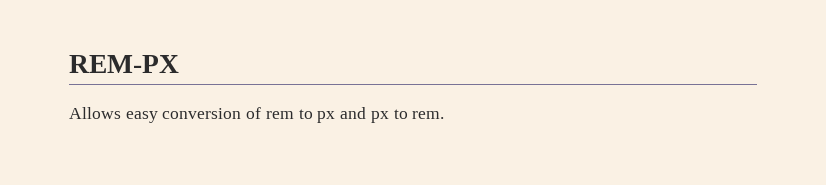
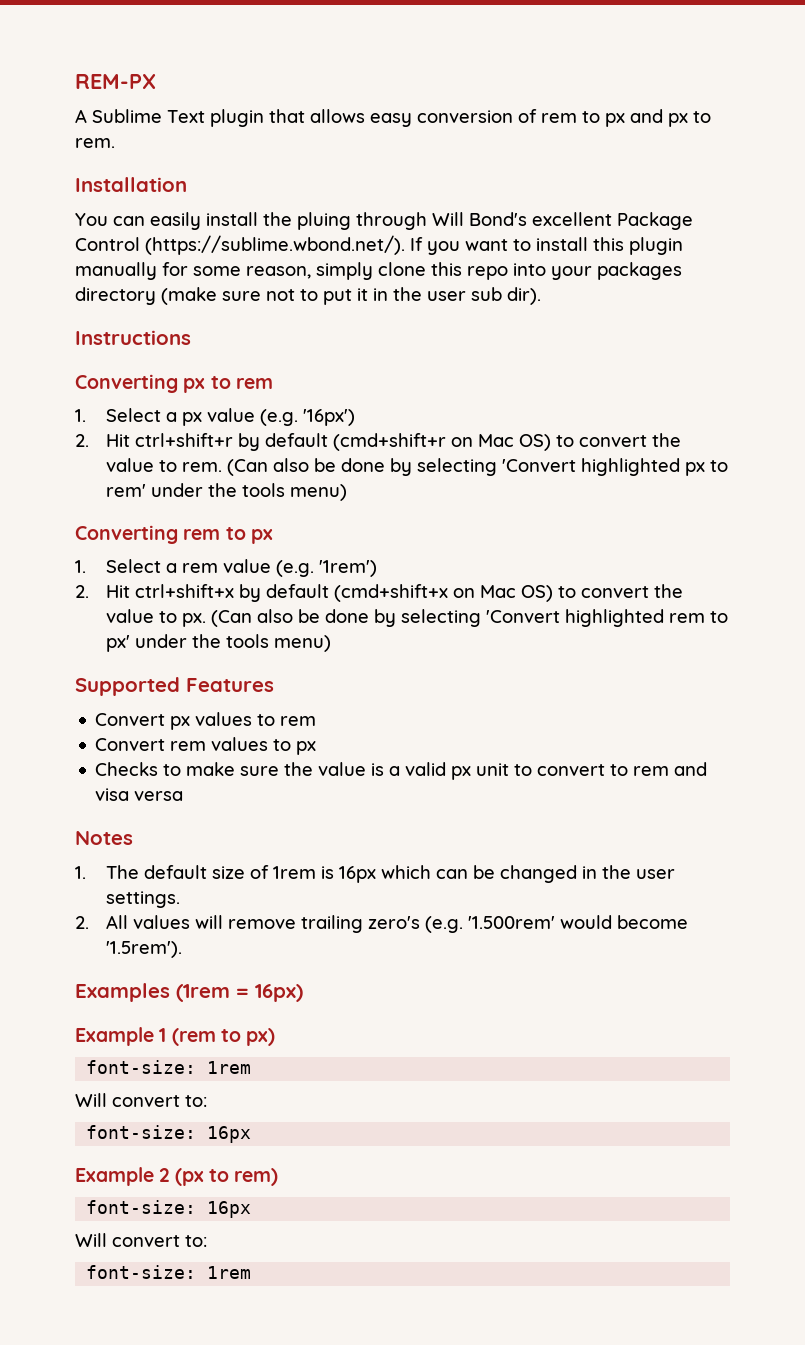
[69,107,121,119] Allows -> [75,109,365,127] A Sublime Text plugin that allows
(445, 115) none -> [75,177,187,192] [75,212,693,230] [75,235,683,255] [75,262,682,280] [75,287,541,305] [75,330,191,345] [75,374,273,393] [75,408,356,426] [75,433,682,451] [106,458,729,476] [106,483,348,501] [75,525,273,544] [75,559,378,577] [75,584,684,602] [106,609,729,627] [106,634,332,652] [75,677,274,696] [95,712,317,730] [95,737,317,755] [95,762,708,780] [95,788,184,801] [75,831,133,845] [75,865,676,883] [106,891,181,908] [75,915,689,933] [106,941,183,958] [75,983,303,1002] [75,1027,276,1046] [86,1060,252,1074] [75,1093,207,1107] [86,1125,252,1143] [75,1167,279,1186] [86,1200,252,1218] [75,1233,207,1247] [86,1265,252,1279] // Installation // You can easily install the pluing through Will Bond's excellent Package Control (https://sublime.wbond.net/). If you want to install this plugin manually for some reason, simply clone this repo into your packages directory (make sure not to put it in the user sub dir). // Instructions // Converting px to rem // 1. Select a px value (e.g. '16px') // 2. Hit ctrl+shift+r by default (cmd+shift+r on Mac OS) to convert the value to rem. (Can also be done by selecting 'Convert highlighted px to rem' under the tools menu) // Converting rem to px // 1. Select a rem value (e.g. '1rem') // 2. Hit ctrl+shift+x by default (cmd+shift+x on Mac OS) to convert the value to px. (Can also be done by selecting 'Convert highlighted rem to px' under the tools menu) // Supported Features // Convert px values to rem // Convert rem values to px // Checks to make sure the value is a valid px unit to convert to rem and visa versa // Notes // 1. The default size of 1rem is 16px which can be changed in the user settings. // 2. All values will remove trailing zero's (e.g. '1.500rem' would become '1.5rem'). // Examples (1rem = 16px) // Example 1 (rem to px) // font-size: 1rem // Will convert to: // font-size: 16px // Example 2 (px to rem) // font-size: 16px // Will convert to: // font-size: 1rem

